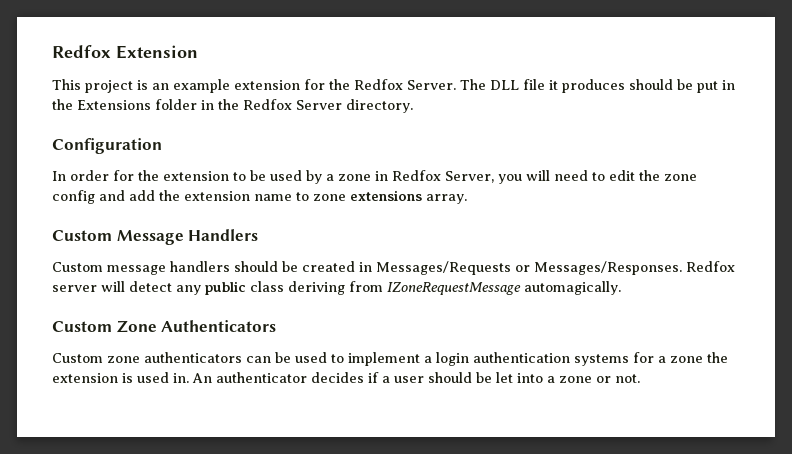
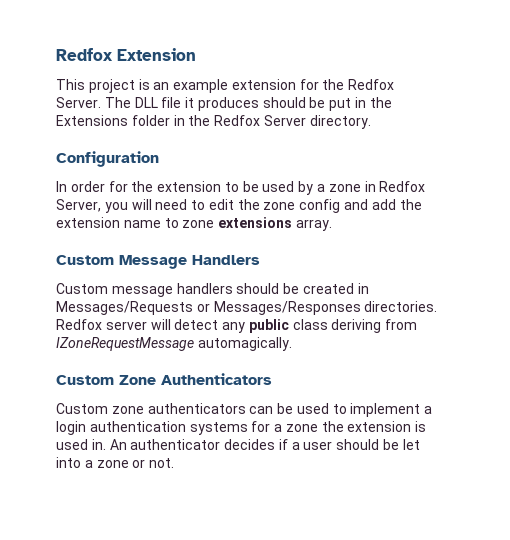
[534,261,682,275] Messages/Responses. -> [213,301,438,315] Messages/Responses directories.

